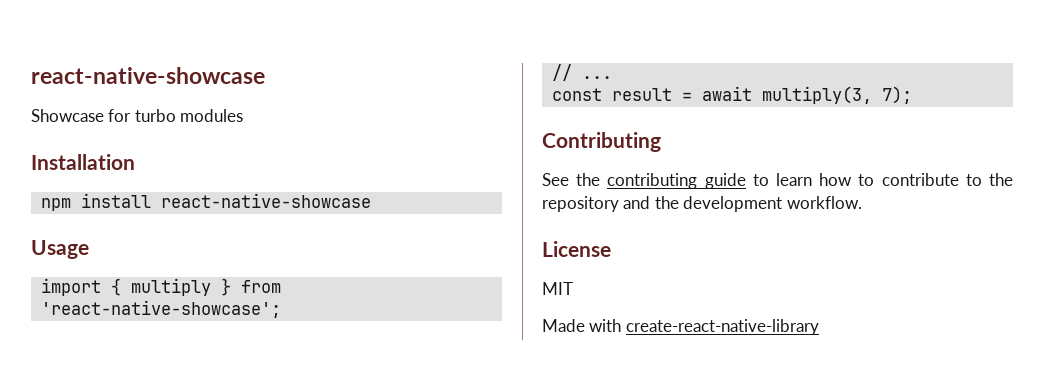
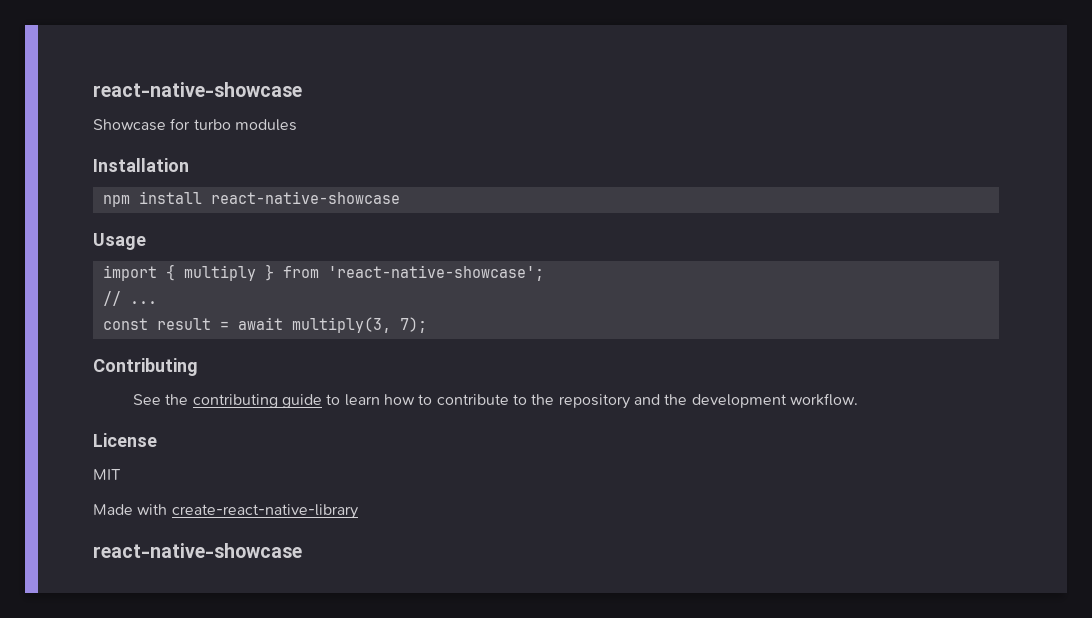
(819, 327) none -> [93,543,302,558] // react-native-showcase

